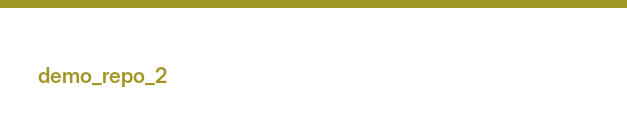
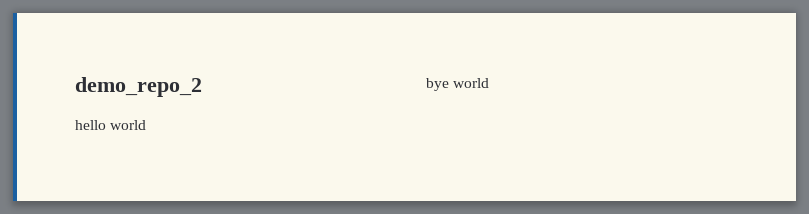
(167, 77) none -> [75,120,147,130] [426,78,490,91] // hello world // bye world

